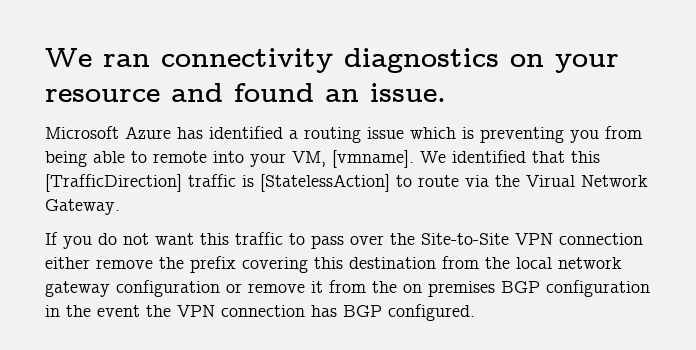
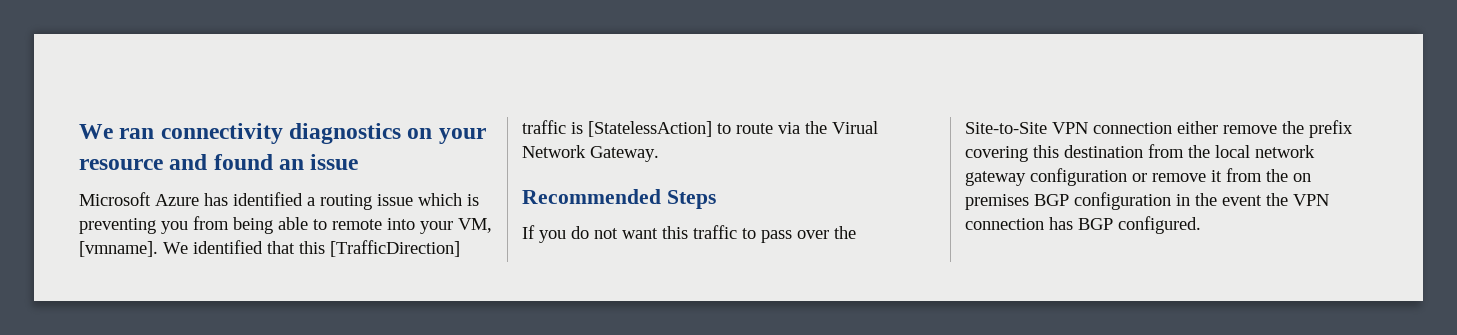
[370,83,446,102] issue. -> [310,154,359,170] issue
(120, 207) none -> [522,189,716,209] // Recommended Steps

